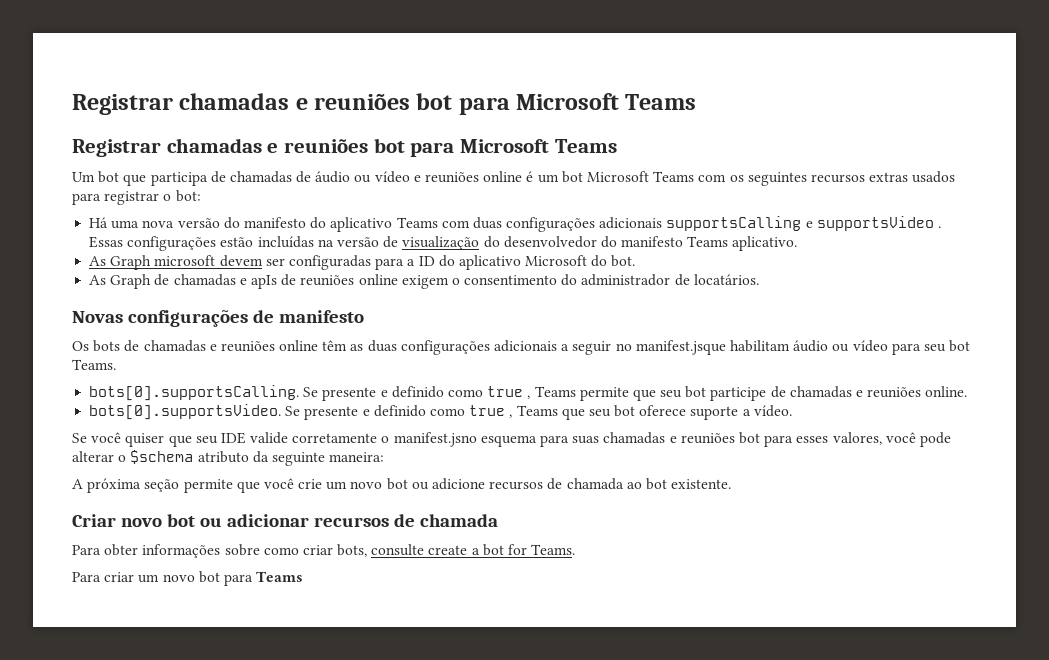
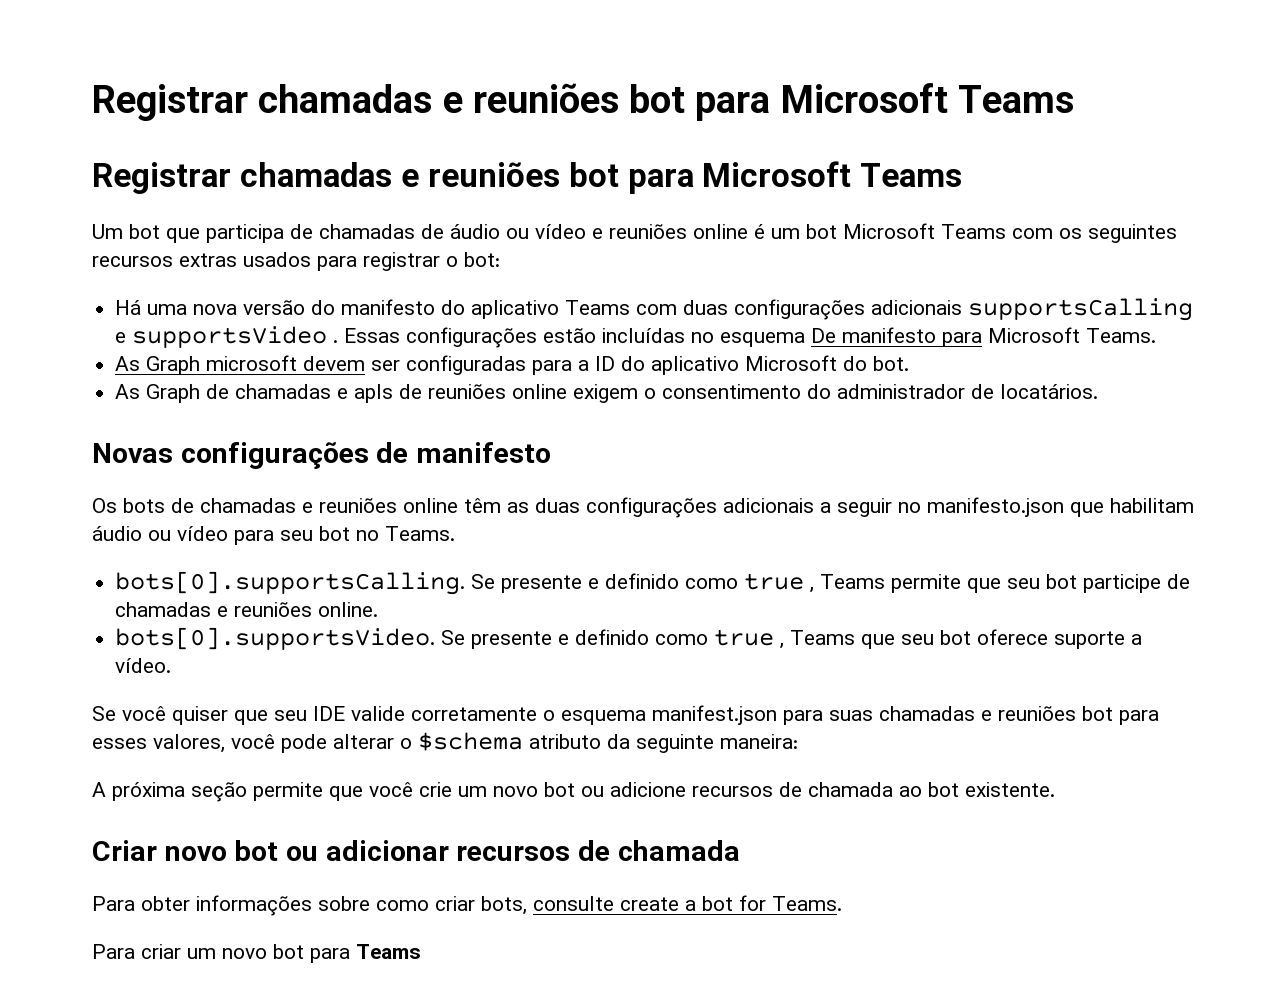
[317,236,798,251] na versão de visualização do desenvolvedor do manifesto Teams aplicativo. -> [691,327,1157,347] no esquema De manifesto para Microsoft Teams.
[635,340,726,355] manifest.jsque -> [927,497,1104,517] manifesto.json que
(971, 346) none -> [356,530,379,541] no
[393,432,537,447] manifest.jsno esquema -> [561,705,777,725] esquema manifest.json

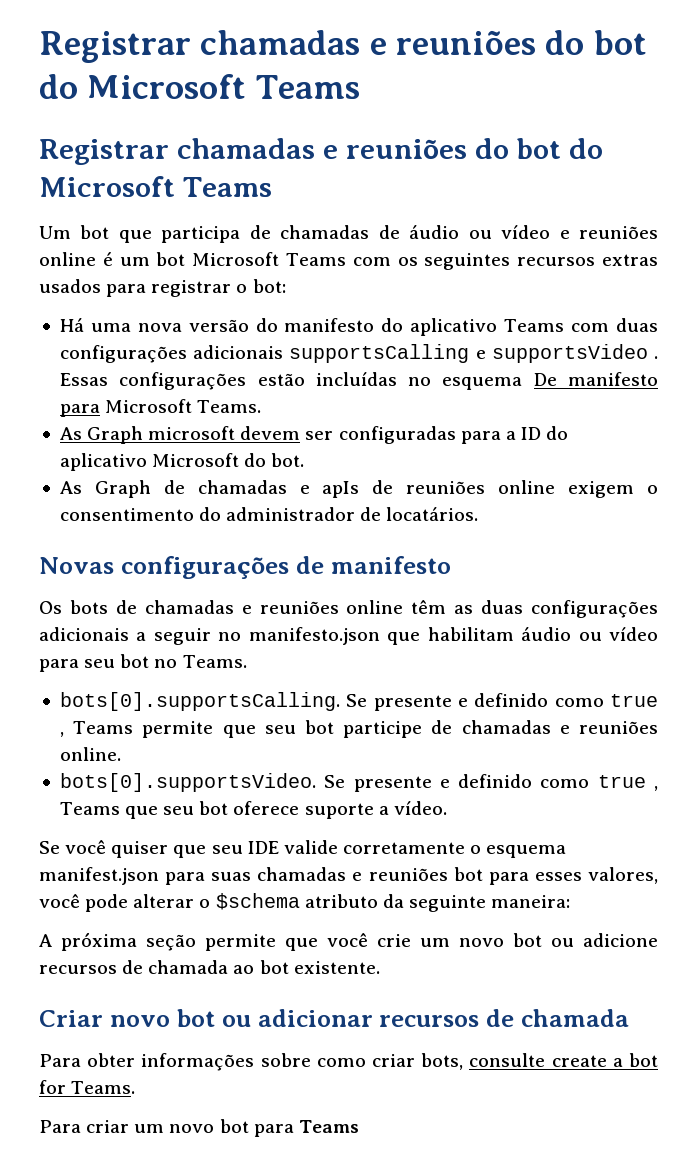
[92,83,771,121] Registrar chamadas e reuniões bot para -> [39,30,647,63] [39,74,78,99] Registrar chamadas e reuniões do bot do
[568,162,694,194] bot para -> [474,138,603,159] do bot do

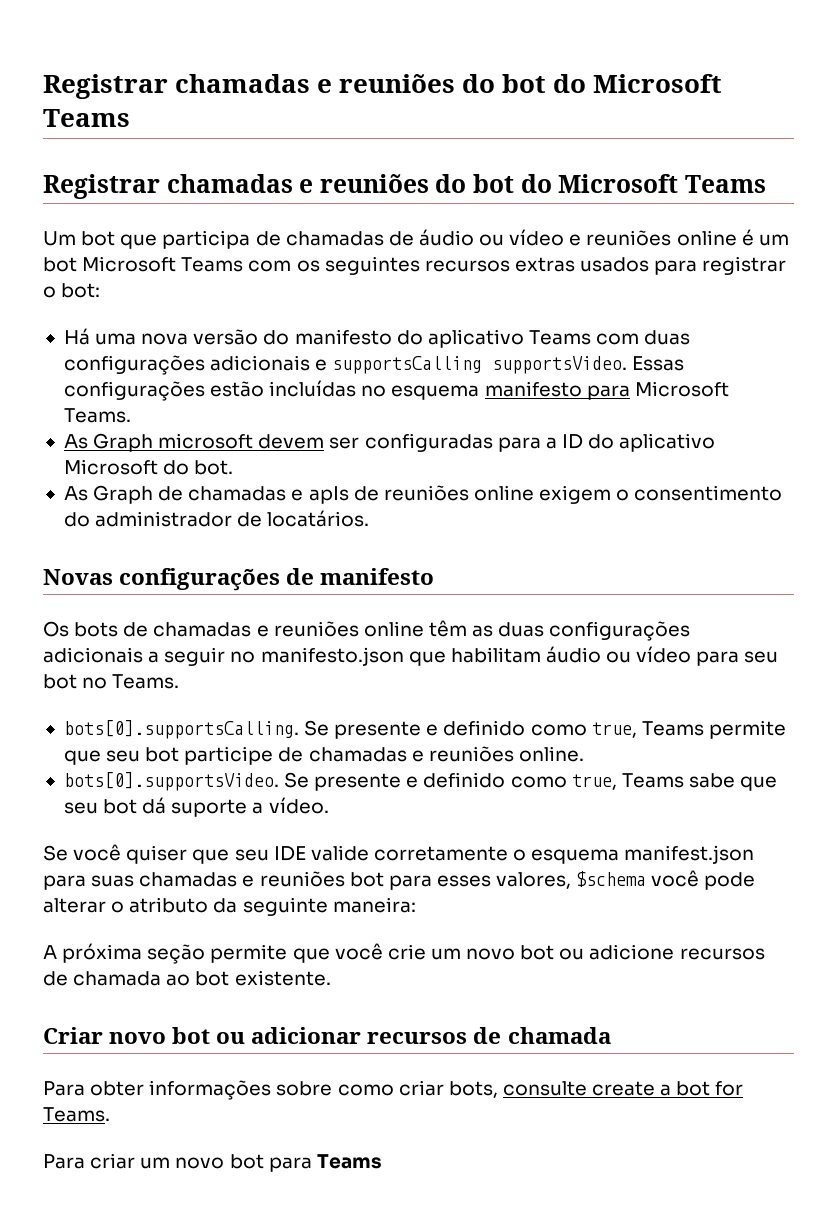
[289,344,659,363] supportsCalling e supportsVideo . -> [315,356,628,374] e supportsCalling supportsVideo.
[533,373,557,386] De -> (480, 392) none
[610,694,659,707] [59,732,64,737] true , -> [591,722,637,738] true,
[597,775,658,791] [59,801,300,819] true , Teams que seu bot oferece -> [571,773,778,791] [63,797,167,814] true, Teams sabe que seu bot dá
(659, 875) none -> [576,871,647,887] $schema
[215,893,300,910] $schema -> (125, 907) none

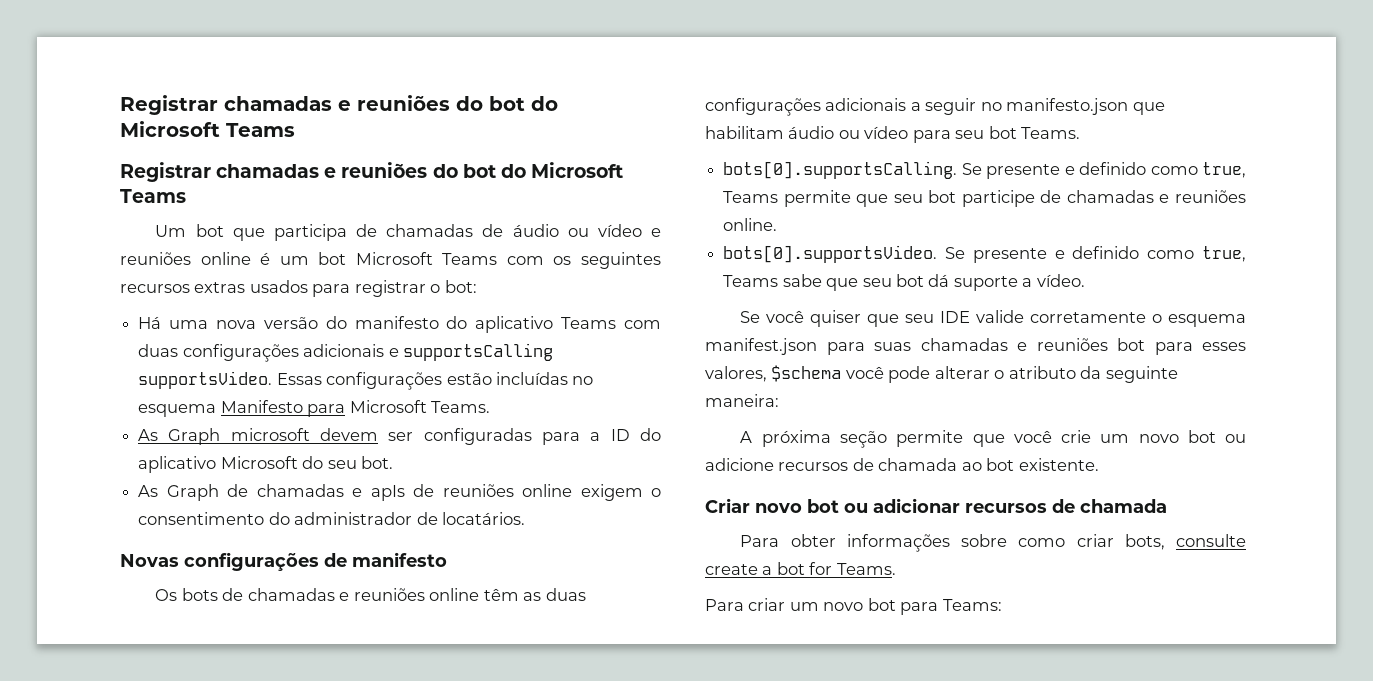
[484,381,582,397] manifesto -> [220,400,303,413] Manifesto
(190, 467) none -> [327,460,357,469] seu
[82,677,108,689] no -> (1017, 132) none
[316,1154,382,1169] Teams -> [942,599,1002,611] Teams:

